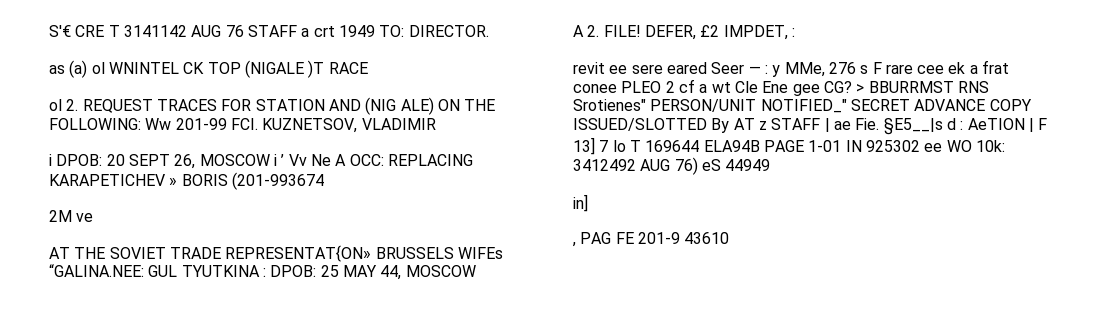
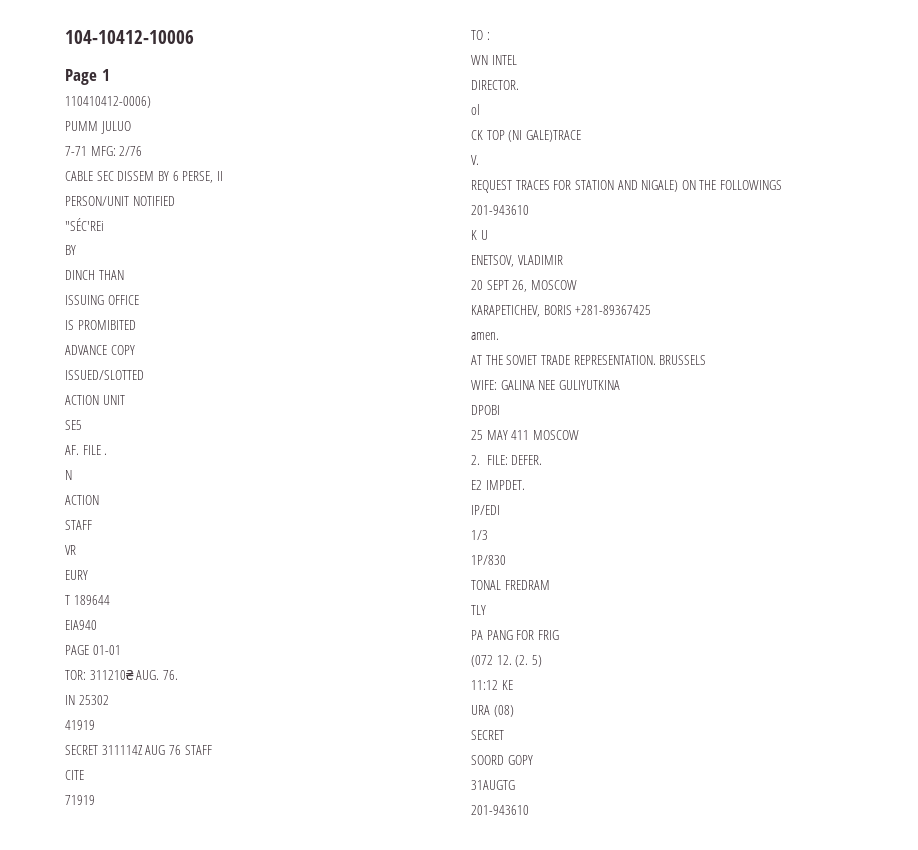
[49,25,405,37] S'€ CRE T 3141142 AUG 76 STAFF a crt 1949 TO: -> [65,30,194,44] [65,69,110,85] [65,96,151,108] [65,121,131,134] [65,146,143,156] [65,171,223,183] [65,196,175,206] [65,218,104,231] [65,245,76,255] [65,270,124,280] [65,295,139,305] [65,320,136,330] [65,345,135,355] [65,370,144,380] [65,395,125,405] [65,420,82,430] [65,445,108,455] [65,470,72,480] [65,495,99,505] [65,520,92,530] [65,545,76,555] [65,570,88,580] [65,595,110,605] [65,620,97,630] [65,645,121,655] [65,670,178,680] [65,695,109,705] [65,720,95,730] [65,745,212,755] [65,770,84,780] [65,795,95,805] [471,30,490,40] [471,55,517,65] 104-10412-10006 // Page 1 // 110410412-0006) // PUMM JULUO // 7-71 MFG: 2/76 // CABLE SEC DISSEM BY 6 PERSE, II // PERSON/UNIT NOTIFIED // "SÉC'REi // BY // DINCH THAN // ISSUING OFFICE // IS PROMIBITED // ADVANCE COPY // ISSUED/SLOTTED // ACTION UNIT // SE5 // AF. FILE . // N // ACTION // STAFF // VR // EURY // T 189644 // EIA940 // PAGE 01-01 // TOR: 311210₴ AUG. 76. // IN 25302 // 41919 // SECRET 311114Z AUG 76 STAFF // CITE // 71919 // TO : // WN INTEL //
[49,60,179,78] as (a) ol WNINTEL -> [471,104,480,115] ol //
[244,60,368,78] [49,99,79,111] (NIGALE )T RACE // ol 2. -> [508,130,581,142] [471,155,479,165] (NI GALE)TRACE // V. //
[365,97,496,115] [49,118,358,133] (NIG ALE) ON THE FOLLOWING: Ww 201-99 FCI. KUZNETSOV, -> [641,180,783,192] [471,205,529,215] [471,230,488,240] [471,255,514,267] NIGALE) ON THE FOLLOWINGS // 201-943610 // K U // ENETSOV,
[49,154,103,166] i DPOB: -> (563, 260) none
[273,154,473,166] [49,172,324,190] [49,210,94,222] i ’ Vv Ne A OCC: REPLACING KARAPETICHEV » BORIS (201-993674 // 2M ve -> [471,305,652,317] [471,332,499,340] // KARAPETICHEV, BORIS +281-89367425 // amen.
[225,245,372,262] REPRESENTAT{ON» -> [573,355,656,365] REPRESENTATION.
[457,247,503,259] [49,264,317,277] WIFEs “GALINA.NEE: GUL TYUTKINA : DPOB: -> [471,380,620,390] [471,405,500,415] // WIFE: GALINA NEE GULIYUTKINA // DPOBI //
[380,265,476,280] [573,25,795,40] [573,60,1010,77] [573,79,989,96] [573,99,1032,113] [573,118,1048,135] [573,137,1005,155] [573,157,771,175] [573,194,588,212] [572,232,730,247] 44, MOSCOW // A 2. FILE! DEFER, £2 IMPDET, : // revit ee sere eared Seer — : y MMe, 276 s F rare cee ek a frat conee PLEO 2 cf a wt Cle Ene gee CG? > BBURRMST RNS Srotienes" PERSON/UNIT NOTIFIED_" SECRET ADVANCE COPY ISSUED/SLOTTED By AT z STAFF | ae Fie. §E5__|s d : AeTION | F 13] 7 lo T 169644 ELA94B PAGE 1-01 IN 925302 ee WO 10k: 3412492 AUG 76) eS 44949 // in] // , PAG FE 201-9 43610 -> [511,430,579,440] [471,455,543,465] [471,480,525,490] [471,505,500,515] [471,530,488,540] [471,555,506,565] [471,580,550,590] [471,605,486,615] [471,630,559,640] [471,655,542,667] [471,680,513,690] [471,705,514,717] [471,730,504,740] [471,755,533,765] [471,780,515,790] [471,805,529,815] 411 MOSCOW // 2. FILE: DEFER. // E2 IMPDET. // IP/EDI // 1/3 // 1P/830 // TONAL FREDRAM // TLY // PA PANG FOR FRIG // (072 12. (2. 5) // 11:12 KE // URA (08) // SECRET // SOORD GOPY // 31AUGTG // 201-943610

